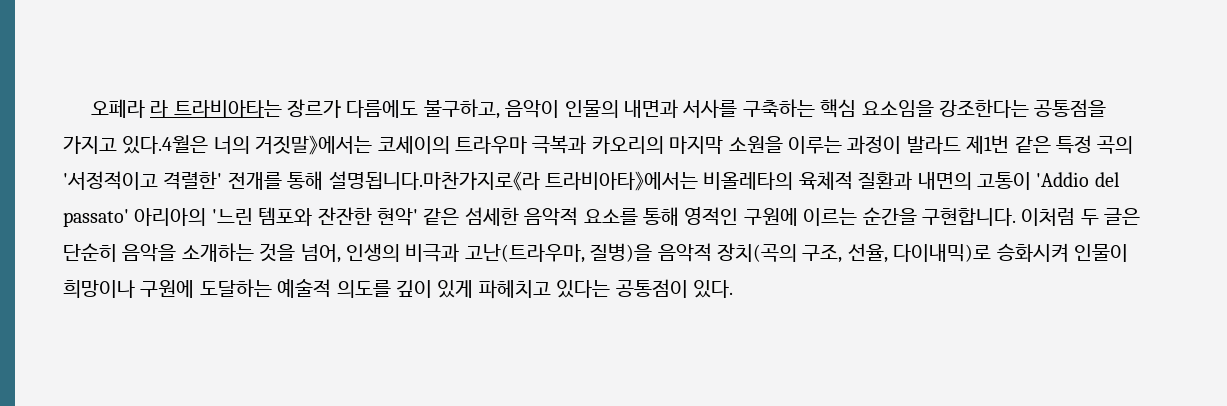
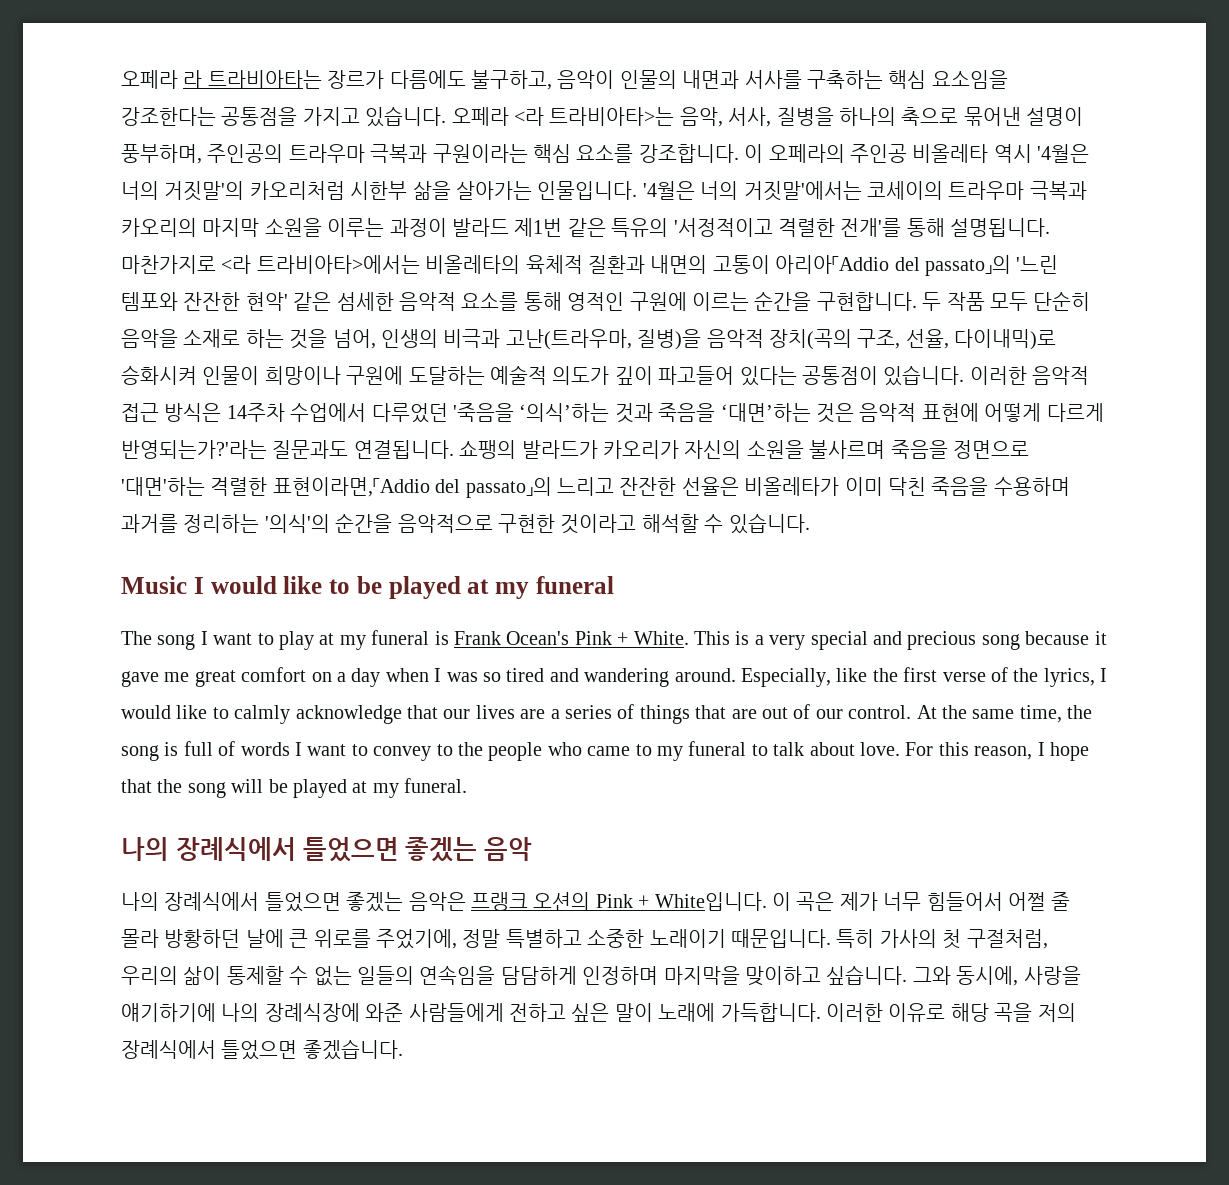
[122,135,373,155] 있다.4월은 너의 거짓말》에서는 -> [365,106,1084,127] [121,144,1090,164] [121,181,862,201] 있습니다. 오페라 <라 트라비아타>는 음악, 서사, 질병을 하나의 축으로 묶어낸 설명이 풍부하며, 주인공의 트라우마 극복과 구원이라는 핵심 요소를 강조합니다. 이 오페라의 주인공 비올레타 역시 '4월은 너의 거짓말'의 카오리처럼 시한부 삶을 살아가는 인물입니다. '4월은 너의 거짓말'에서는
[1055,135,1134,154] [63,171,698,191] 특정 곡의 '서정적이고 격렬한' 전개를 통해 설명됩니다.마찬가지로《라 트라비아타》에서는 -> [611,218,1051,237] [121,255,420,274] 특유의 '서정적이고 격렬한 전개'를 통해 설명됩니다. 마찬가지로 <라 트라비아타>에서는
[1036,172,1120,187] [63,208,207,227] 'Addio del passato' 아리아의 -> [775,255,1011,276] 아리아「Addio del passato」의
[1021,208,1141,226] [63,243,254,262] 이처럼 두 글은 단순히 음악을 소개하는 -> [922,291,1091,311] [121,329,284,348] 두 작품 모두 단순히 음악을 소재로 하는
[336,279,733,299] 의도를 깊이 있게 파헤치고 있다는 공통점이 있다. -> [552,365,1090,386] [121,403,1104,423] [121,440,1029,459] [121,477,1070,498] [121,513,810,534] [121,576,614,599] [121,630,1107,650] [121,667,1108,687] [121,704,1093,724] [121,741,1089,761] [121,778,468,798] [121,837,532,862] [121,892,1071,912] [121,929,1048,949] [121,965,1081,986] [121,1003,1076,1022] [121,1039,403,1060] 의도가 깊이 파고들어 있다는 공통점이 있습니다. 이러한 음악적 접근 방식은 14주차 수업에서 다루었던 '죽음을 ‘의식’하는 것과 죽음을 ‘대면’하는 것은 음악적 표현에 어떻게 다르게 반영되는가?'라는 질문과도 연결됩니다. 쇼팽의 발라드가 카오리가 자신의 소원을 불사르며 죽음을 정면으로 '대면'하는 격렬한 표현이라면,「Addio del passato」의 느리고 잔잔한 선율은 비올레타가 이미 닥친 죽음을 수용하며 과거를 정리하는 '의식'의 순간을 음악적으로 구현한 것이라고 해석할 수 있습니다. // Music I would like to be played at my funeral // The song I want to play at my funeral is Frank Ocean's Pink + White. This is a very special and precious song because it gave me great comfort on a day when I was so tired and wandering around. Especially, like the first verse of the lyrics, I would like to calmly acknowledge that our lives are a series of things that are out of our control. At the same time, the song is full of words I want to convey to the people who came to my funeral to talk about love. For this reason, I hope that the song will be played at my funeral. // 나의 장례식에서 틀었으면 좋겠는 음악 // 나의 장례식에서 틀었으면 좋겠는 음악은 프랭크 오션의 Pink + White입니다. 이 곡은 제가 너무 힘들어서 어쩔 줄 몰라 방황하던 날에 큰 위로를 주었기에, 정말 특별하고 소중한 노래이기 때문입니다. 특히 가사의 첫 구절처럼, 우리의 삶이 통제할 수 없는 일들의 연속임을 담담하게 인정하며 마지막을 맞이하고 싶습니다. 그와 동시에, 사랑을 얘기하기에 나의 장례식장에 와준 사람들에게 전하고 싶은 말이 노래에 가득합니다. 이러한 이유로 해당 곡을 저의 장례식에서 틀었으면 좋겠습니다.

